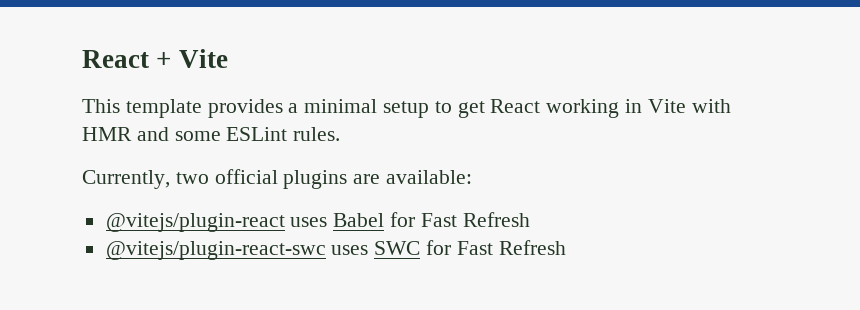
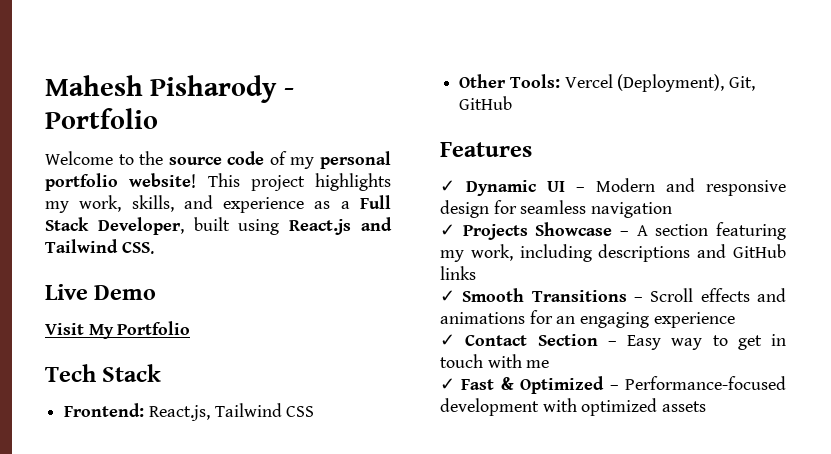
[82,49,228,68] [82,99,731,118] [82,127,341,141] [82,169,473,189] [105,212,530,232] [105,240,566,260] React + Vite // This template provides a minimal setup to get React working in Vite with HMR and some ESLint rules. // Currently, two official plugins are available: // @vitejs/plugin-react uses Babel for Fast Refresh // @vitejs/plugin-react-swc uses SWC for Fast Refresh -> [45,75,294,103] [45,108,158,129] [45,151,391,169] [45,173,391,191] [45,195,391,213] [45,217,393,235] [45,239,154,254] [45,284,157,300] [45,321,191,339] [45,364,162,382] [64,403,315,421] [459,74,756,92] [459,96,513,110] [440,142,532,157] [440,178,786,196] [440,200,673,218] [440,222,786,240] [440,244,786,262] [440,266,476,280] [440,288,786,302] [440,310,735,328] [440,334,786,350] [440,354,550,368] [440,376,786,394] [440,398,707,416] Mahesh Pisharody - Portfolio // Welcome to the source code of my personal portfolio website! This project highlights my work, skills, and experience as a Full Stack Developer, built using React.js and Tailwind CSS. // Live Demo // Visit My Portfolio // Tech Stack // Frontend: React.js, Tailwind CSS // Other Tools: Vercel (Deployment), Git, GitHub // Features // ✓ Dynamic UI – Modern and responsive design for seamless navigation // ✓ Projects Showcase – A section featuring my work, including descriptions and GitHub links // ✓ Smooth Transitions – Scroll effects and animations for an engaging experience // ✓ Contact Section – Easy way to get in touch with me // ✓ Fast & Optimized – Performance-focused development with optimized assets

